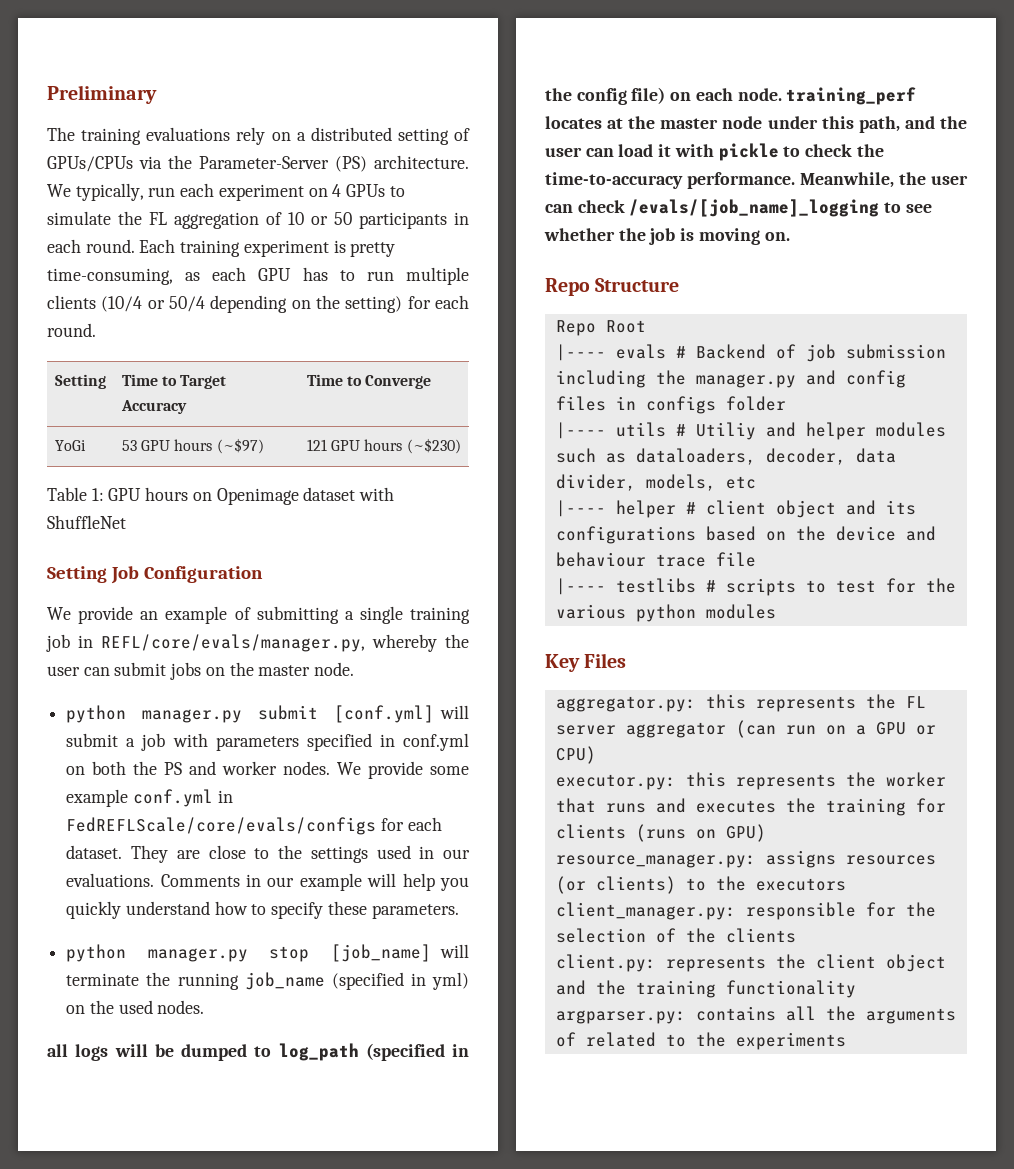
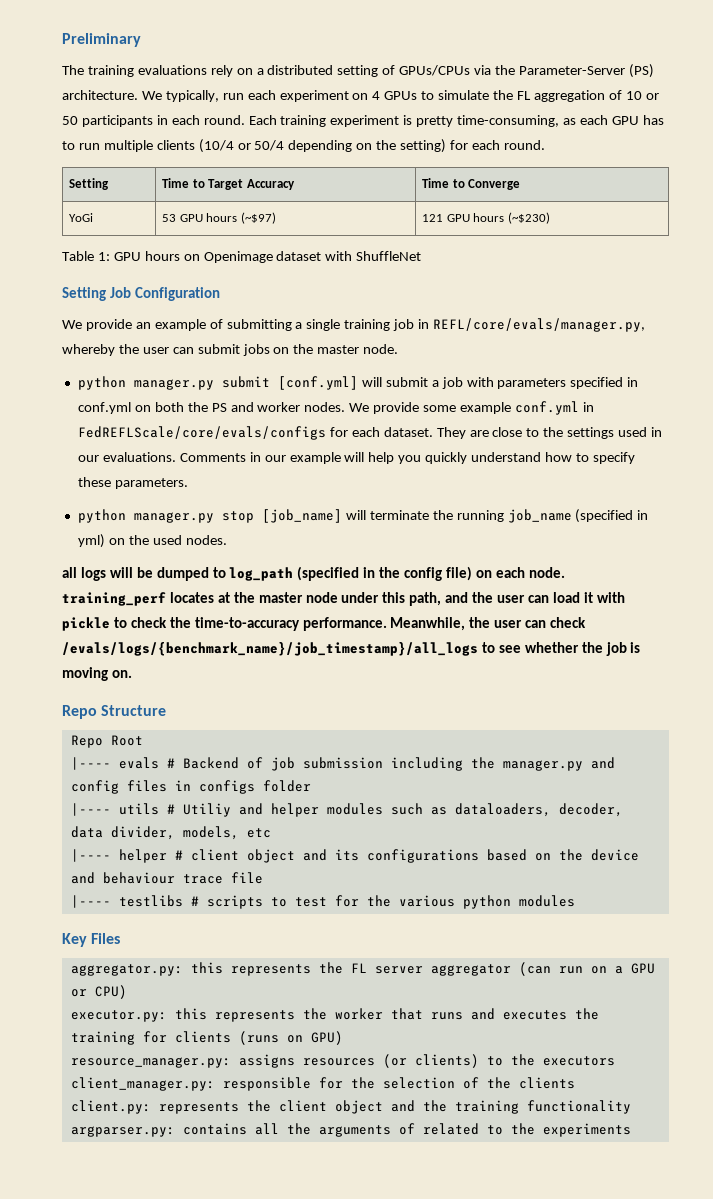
[629,199,880,217] /evals/[job_name]_logging -> [62,642,478,656] /evals/logs/{benchmark_name}/job_timestamp}/all_logs

